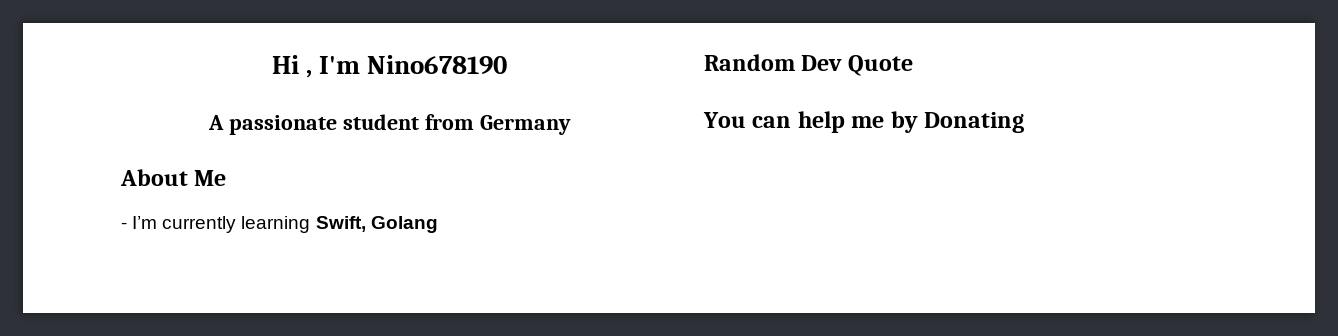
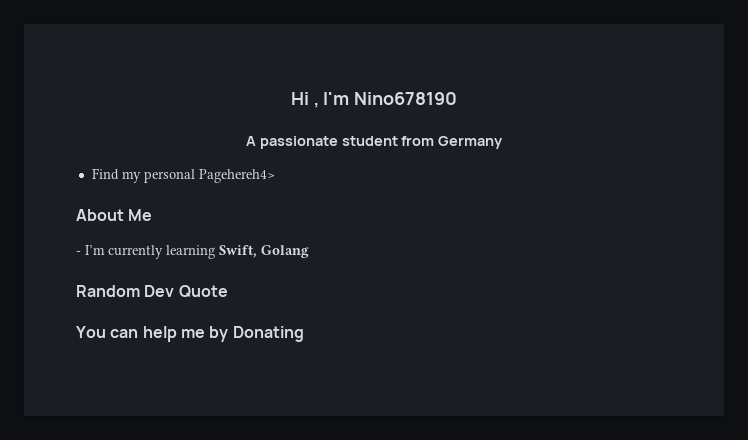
(571, 125) none -> [91,168,275,183] // Find my personal Pagehereh4>

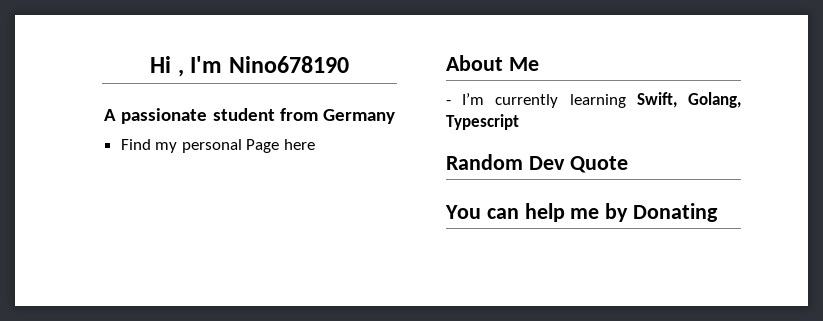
[198,169,275,183] Pagehereh4> -> [246,139,316,153] Page here
[261,245,309,258] Golang -> [688,92,741,108] [446,114,519,130] Golang, Typescript

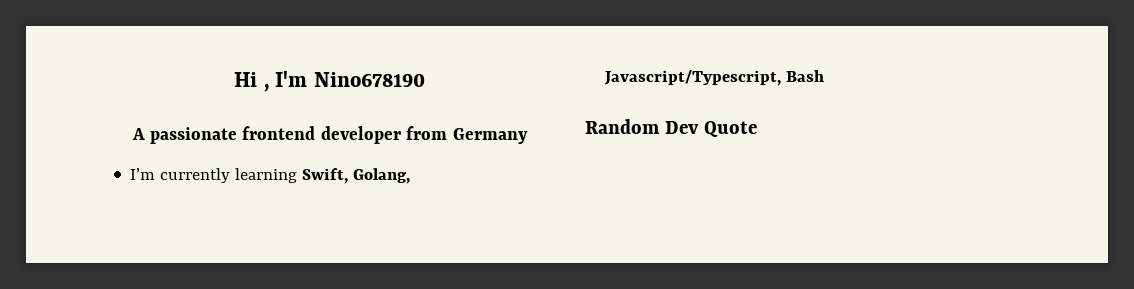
[212,108,275,121] student -> [242,126,401,144] frontend developer
[120,139,316,153] [446,55,539,71] [446,100,451,105] Find my personal Page here // About Me // - -> (528, 136) none
[446,114,519,130] Typescript -> [604,70,825,86] Javascript/Typescript, Bash
[445,203,719,222] // You can help me by Donating -> (757, 129) none

